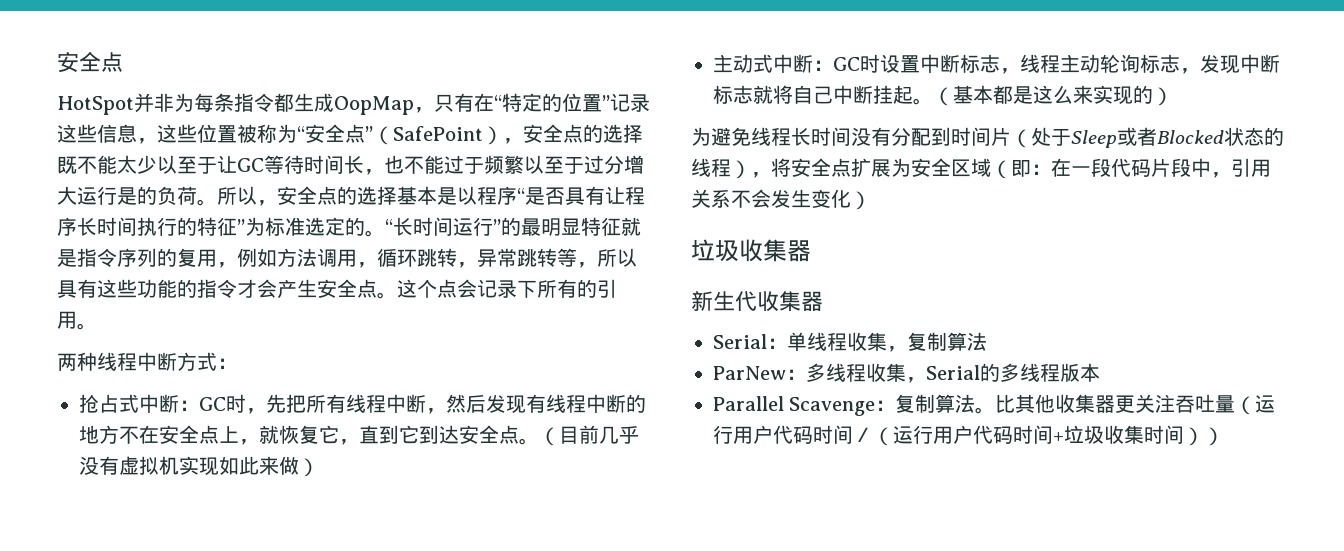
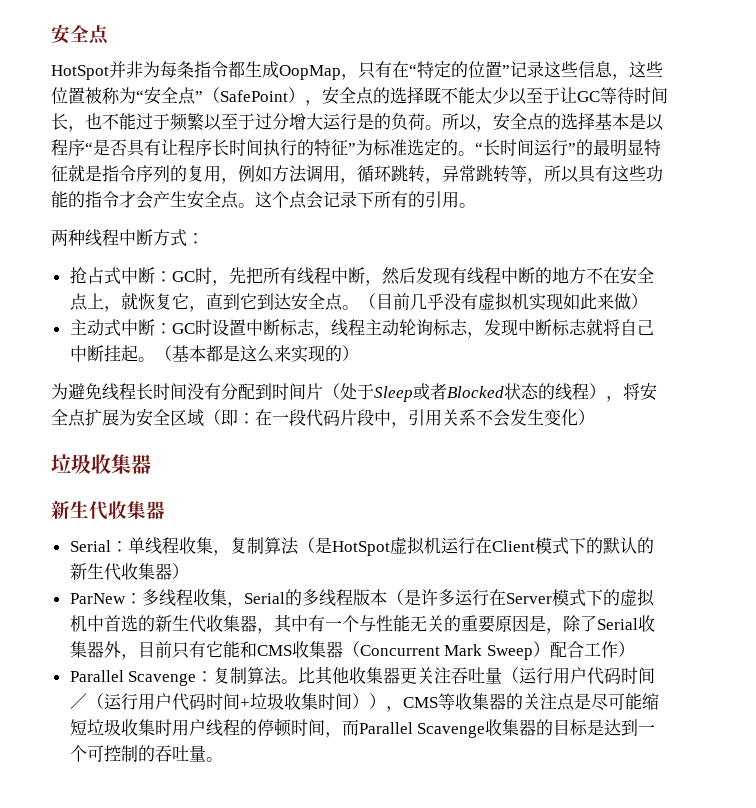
(987, 341) none -> [297,536,654,556] [69,563,189,581] （是HotSpot虚拟机运行在Client模式下的默认的新生代收集器）
(1100, 372) none -> [386,588,655,607] [69,614,655,634] [69,641,635,660] （是许多运行在Server模式下的虚拟机中首选的新生代收集器，其中有一个与性能无关的重要原因是，除了Serial收集器外，目前只有它能和CMS收集器（Concurrent Mark Sweep）配合工作）
(1224, 436) none -> [385,693,659,712] [69,718,656,738] [69,745,223,762] ，CMS等收集器的关注点是尽可能缩短垃圾收集时用户线程的停顿时间，而Parallel Scavenge收集器的目标是达到一个可控制的吞吐量。

